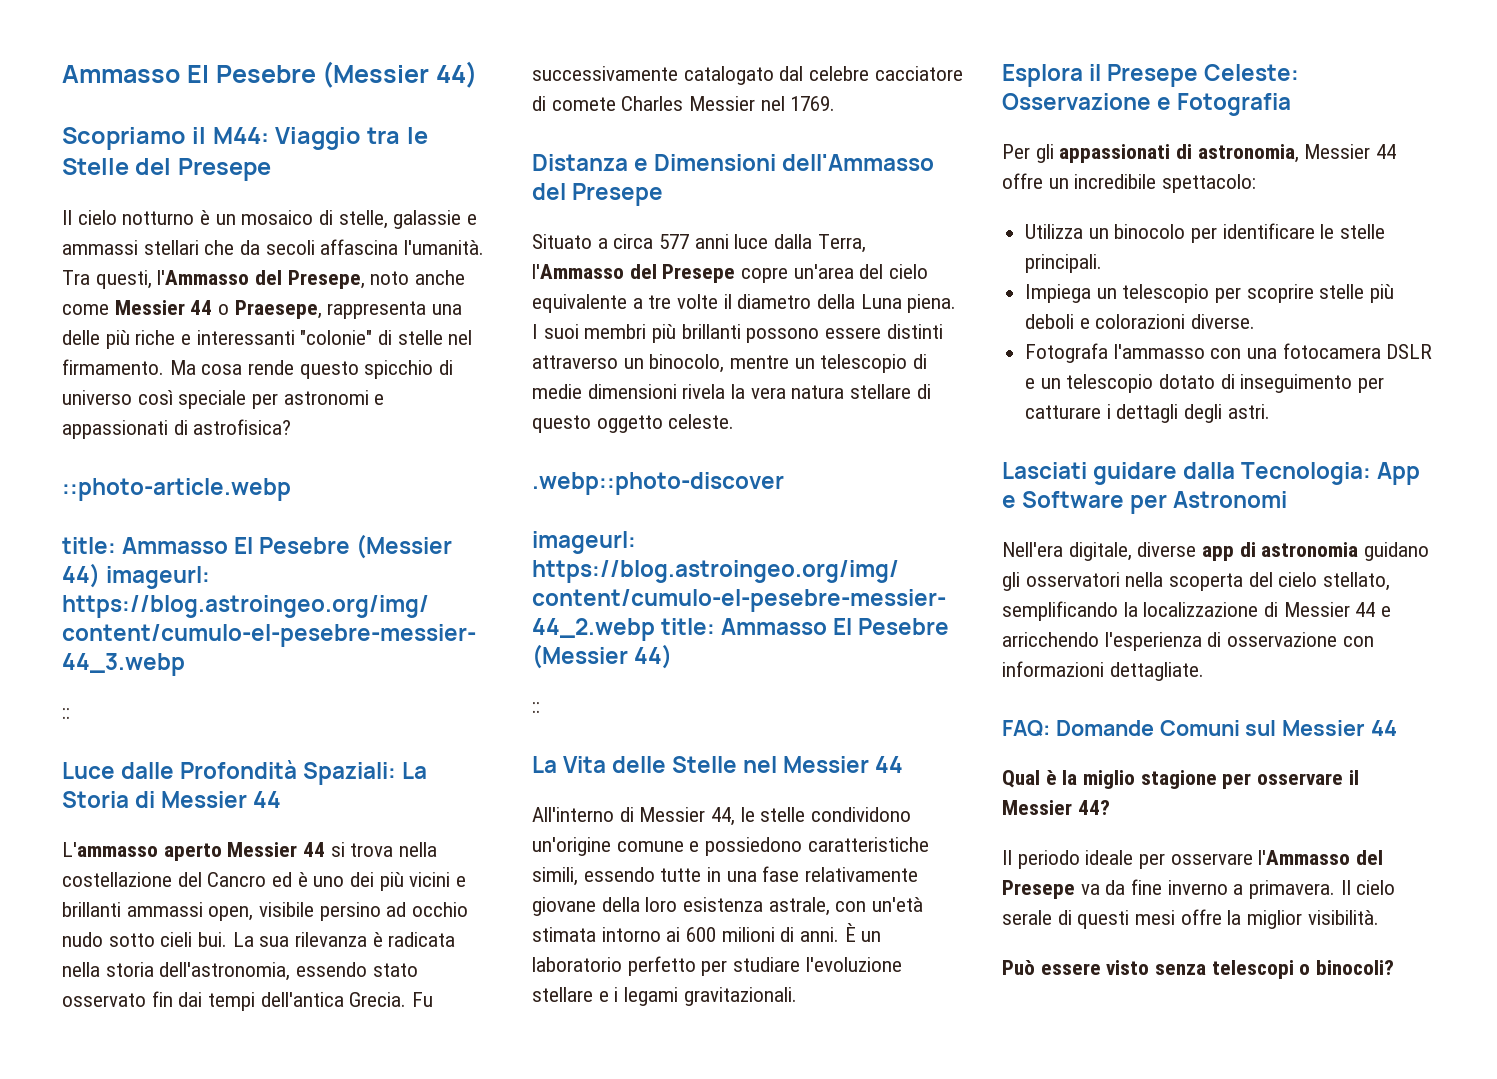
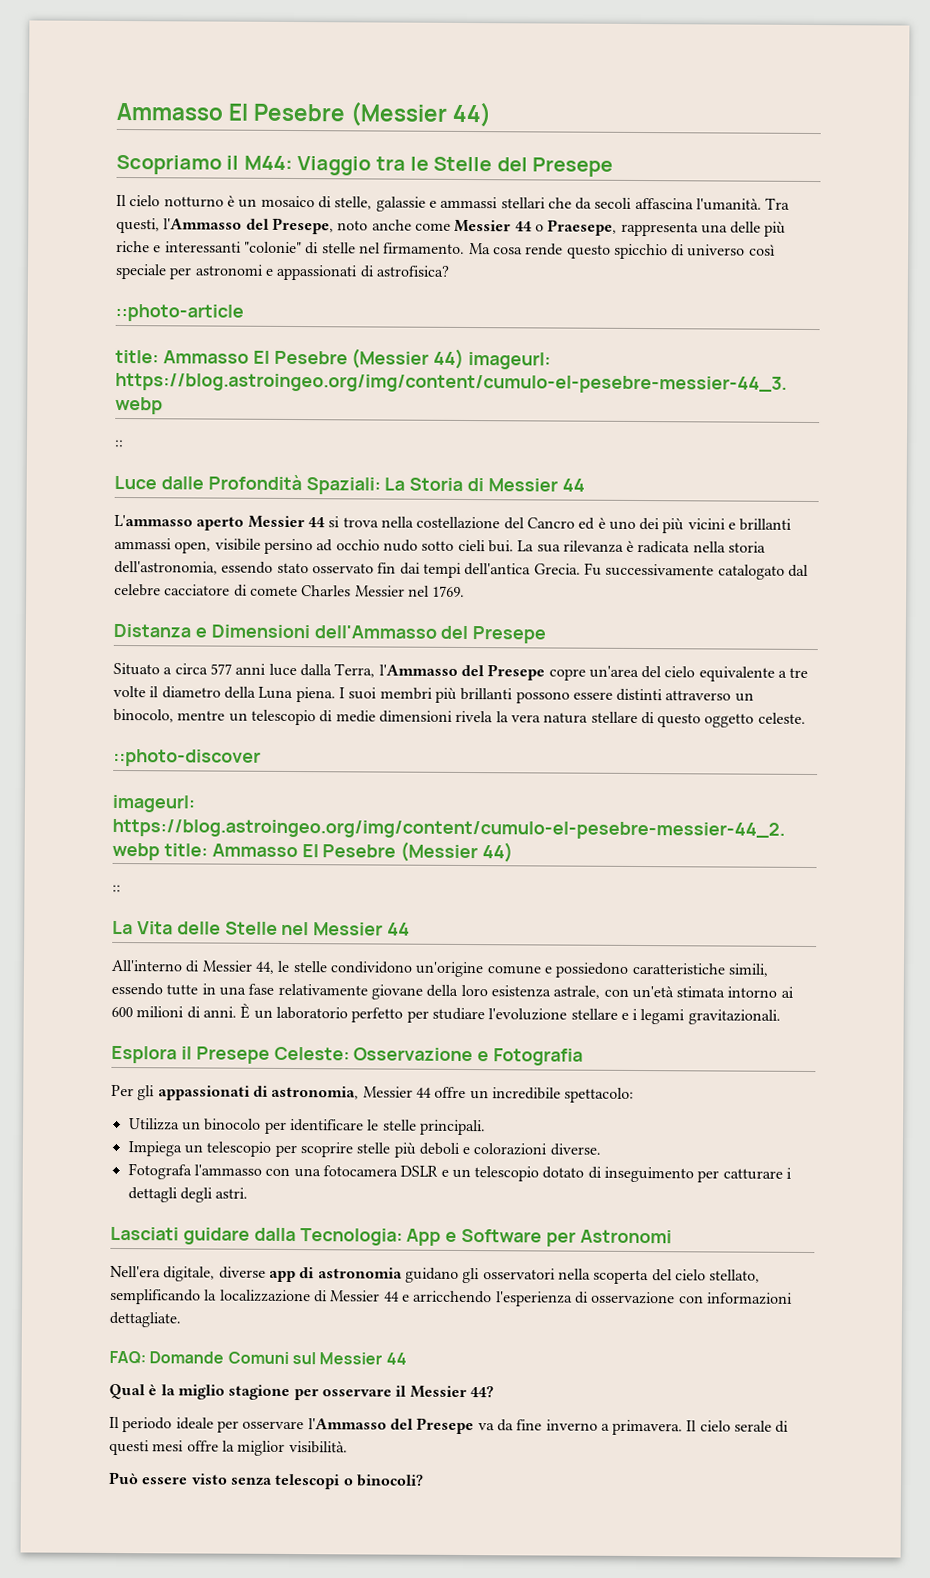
[62,478,291,501] ::photo-article.webp -> [115,303,244,322] ::photo-article
[532,472,784,495] .webp::photo-discover -> [113,748,261,767] ::photo-discover

